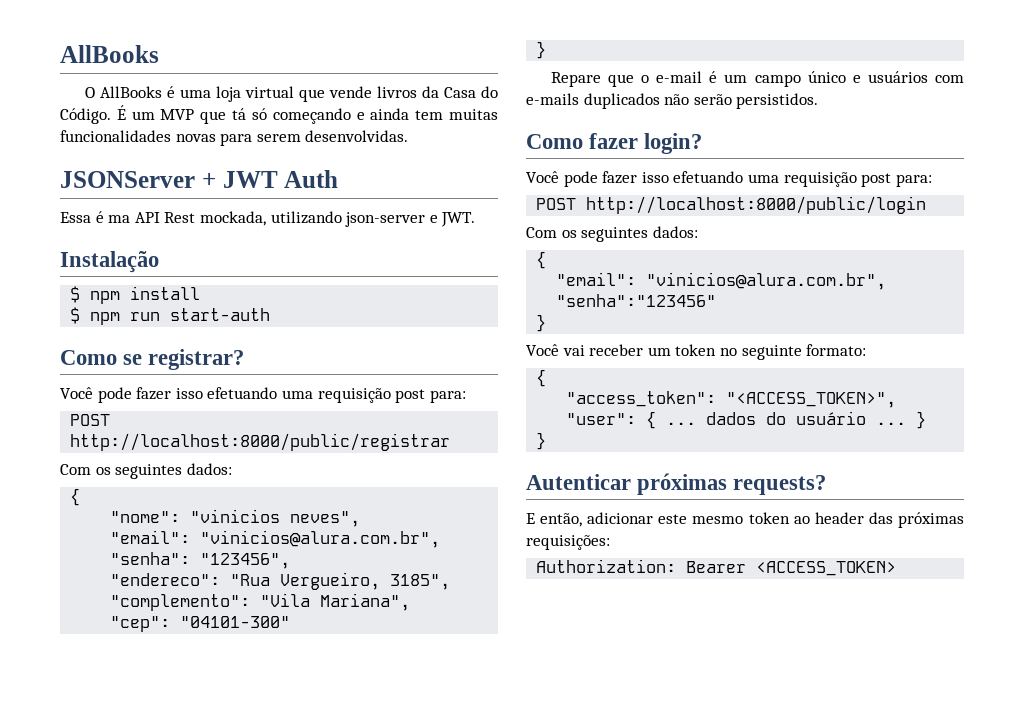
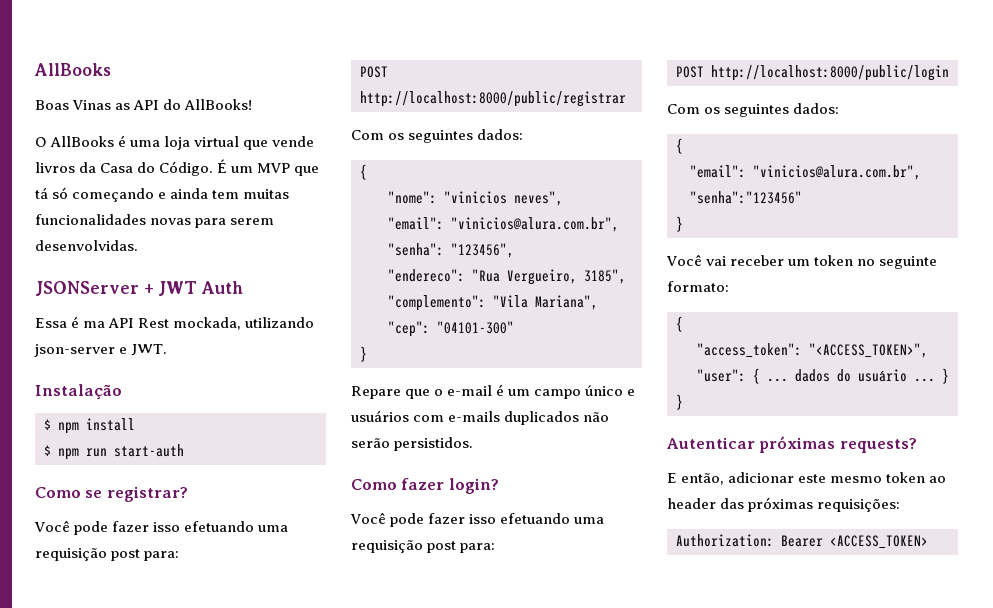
[60,45,159,63] AllBooks -> [34,63,111,76] [35,99,253,110] AllBooks // Boas Vinas as API do AllBooks!

